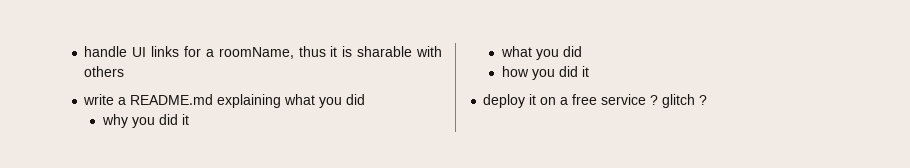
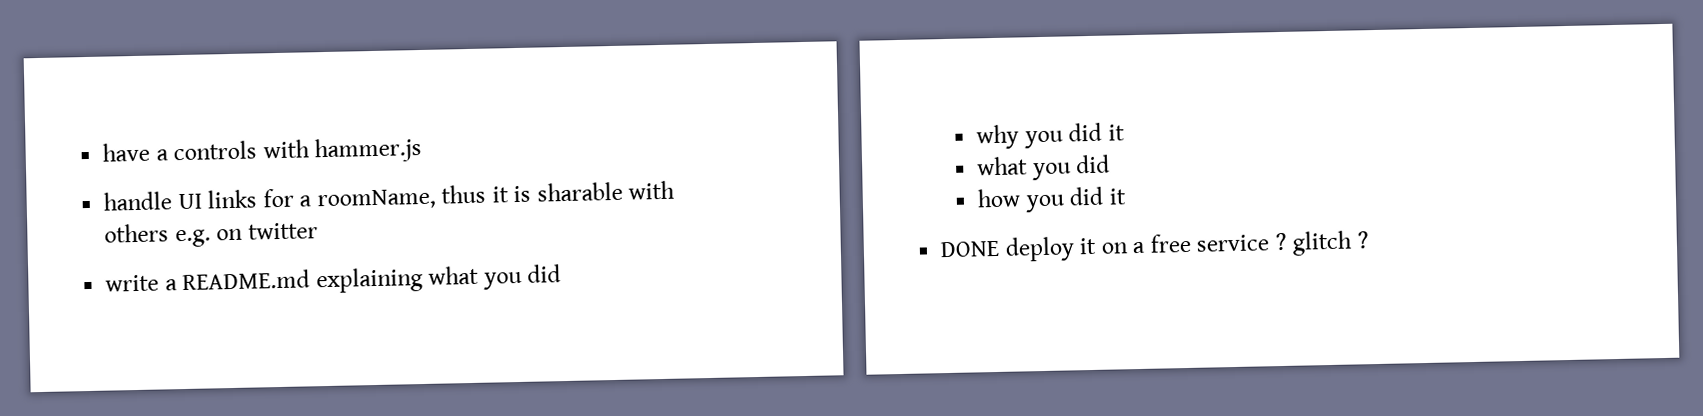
(84, 51) none -> [102,136,423,164] have a controls with hammer.js //
(125, 71) none -> [174,222,318,248] e.g. on twitter
(589, 71) none -> [940,240,1001,258] DONE

